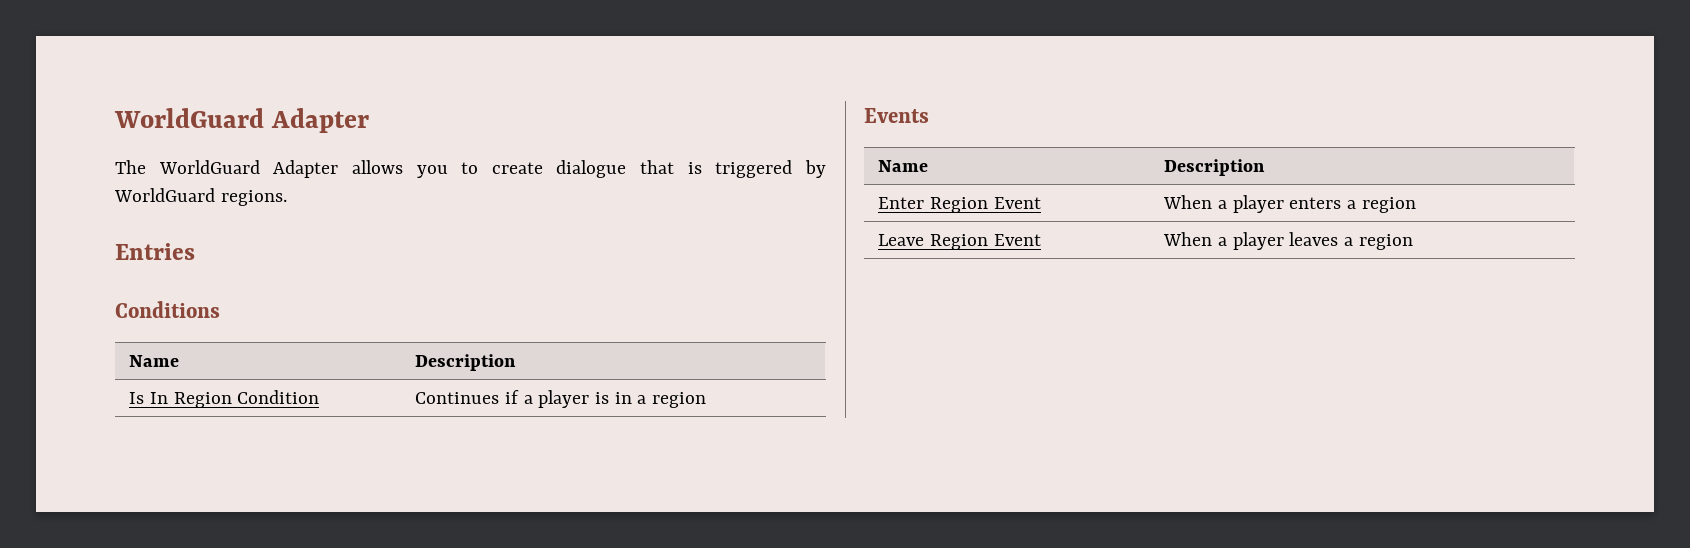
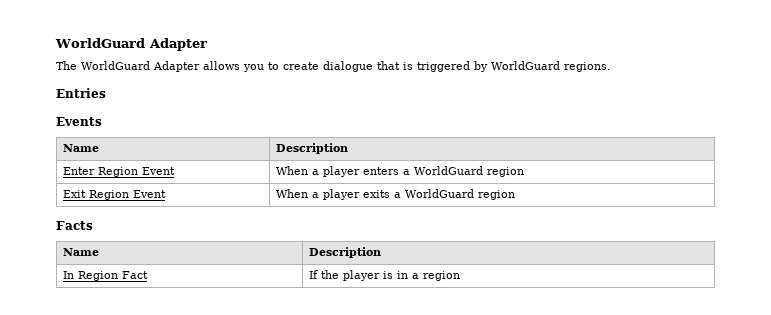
[115,301,220,318] [129,355,180,367] [415,354,517,371] [129,390,320,408] [415,390,707,408] // Conditions // Name | Description // Is In Region Condition | Continues if a player is in a region -> (106, 93) none
[1361,197,1416,213] [878,234,1041,250] [1163,232,1339,250] region // Leave Region Event | When a player leaves -> [414,166,525,177] [63,190,167,200] [276,189,516,200] [56,221,93,230] [63,248,100,256] [309,247,382,258] [63,271,149,281] [309,270,409,281] WorldGuard region // Exit Region Event | When a player exits a WorldGuard region // Facts // Name | Description // In Region Fact | If the player is in

